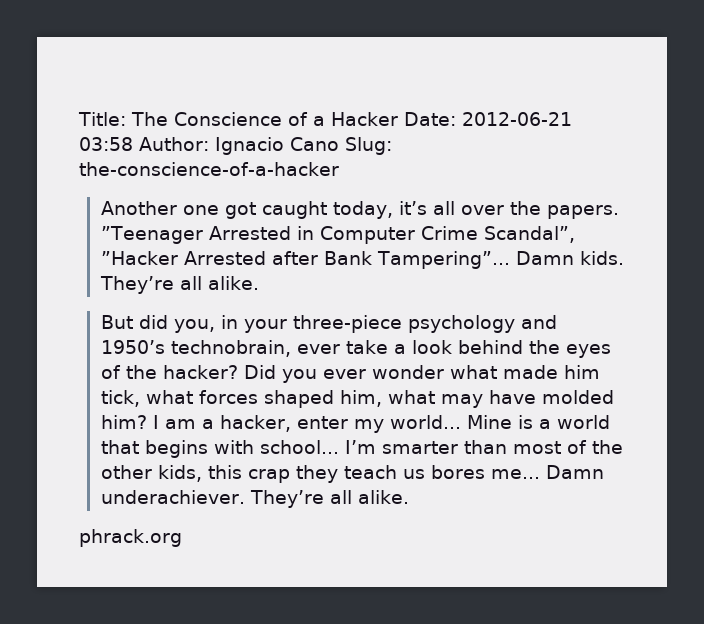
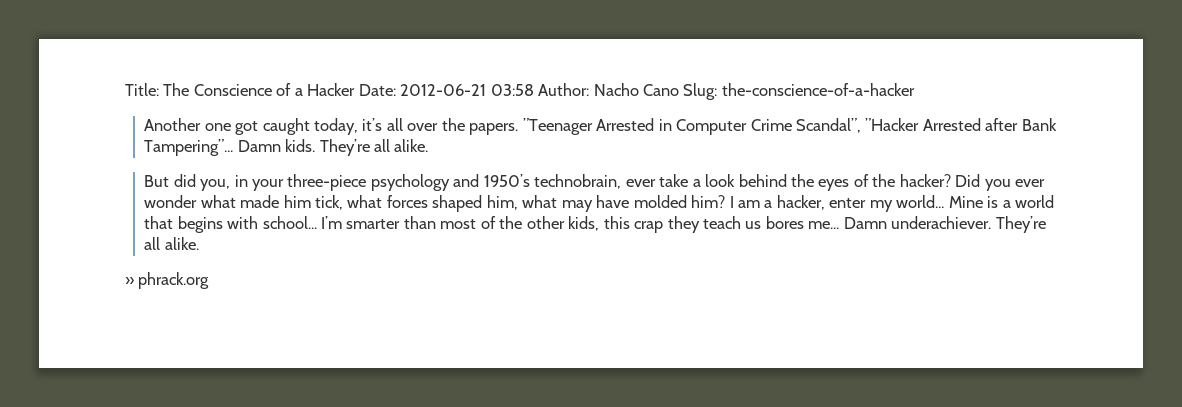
[215,137,284,155] Ignacio -> [593,83,639,96] Nacho
(409, 497) none -> [125,277,135,285] »

